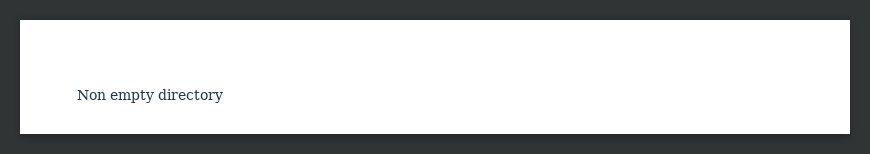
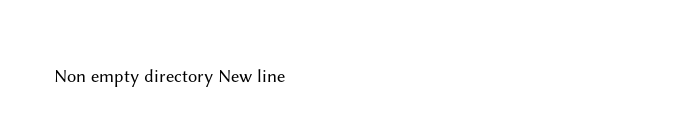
(223, 96) none -> [218,69,285,83] New line

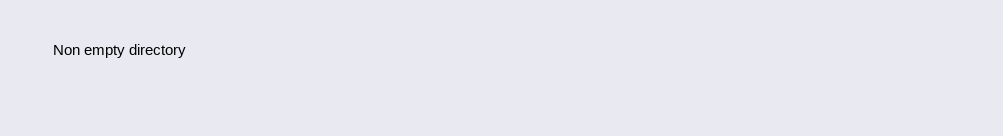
[218,69,285,83] New line -> (187, 51) none

